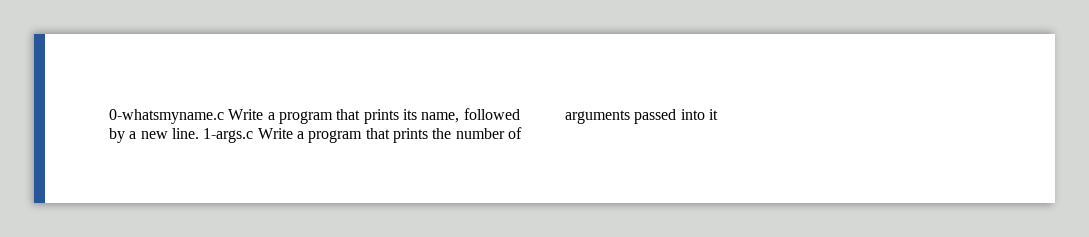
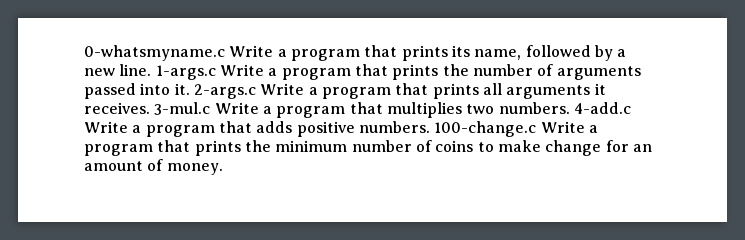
[708,109,718,120] it -> [174,83,606,99] [84,102,631,118] [84,121,598,137] [84,140,652,156] [84,159,223,175] it. 2-args.c Write a program that prints all arguments it receives. 3-mul.c Write a program that multiplies two numbers. 4-add.c Write a program that adds positive numbers. 100-change.c Write a program that prints the minimum number of coins to make change for an amount of money.

